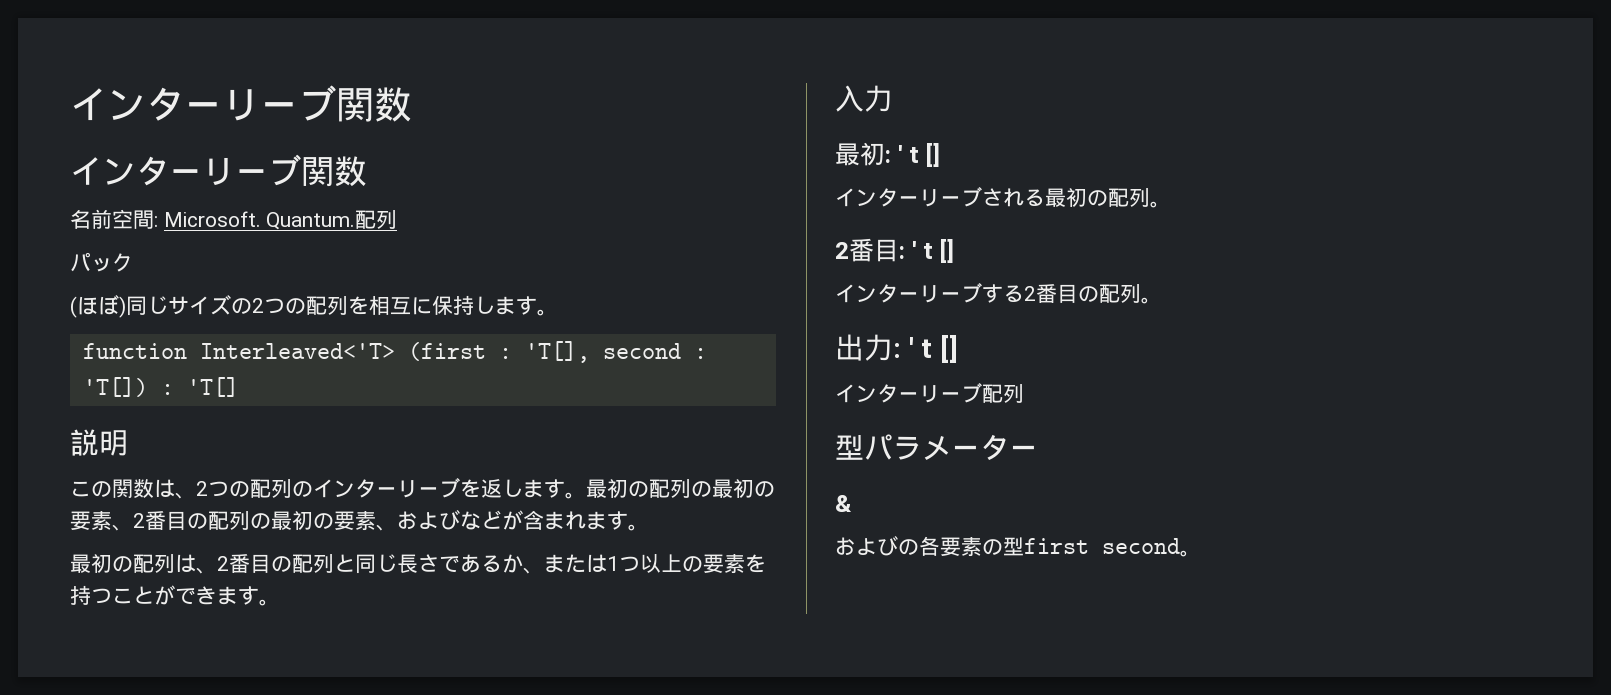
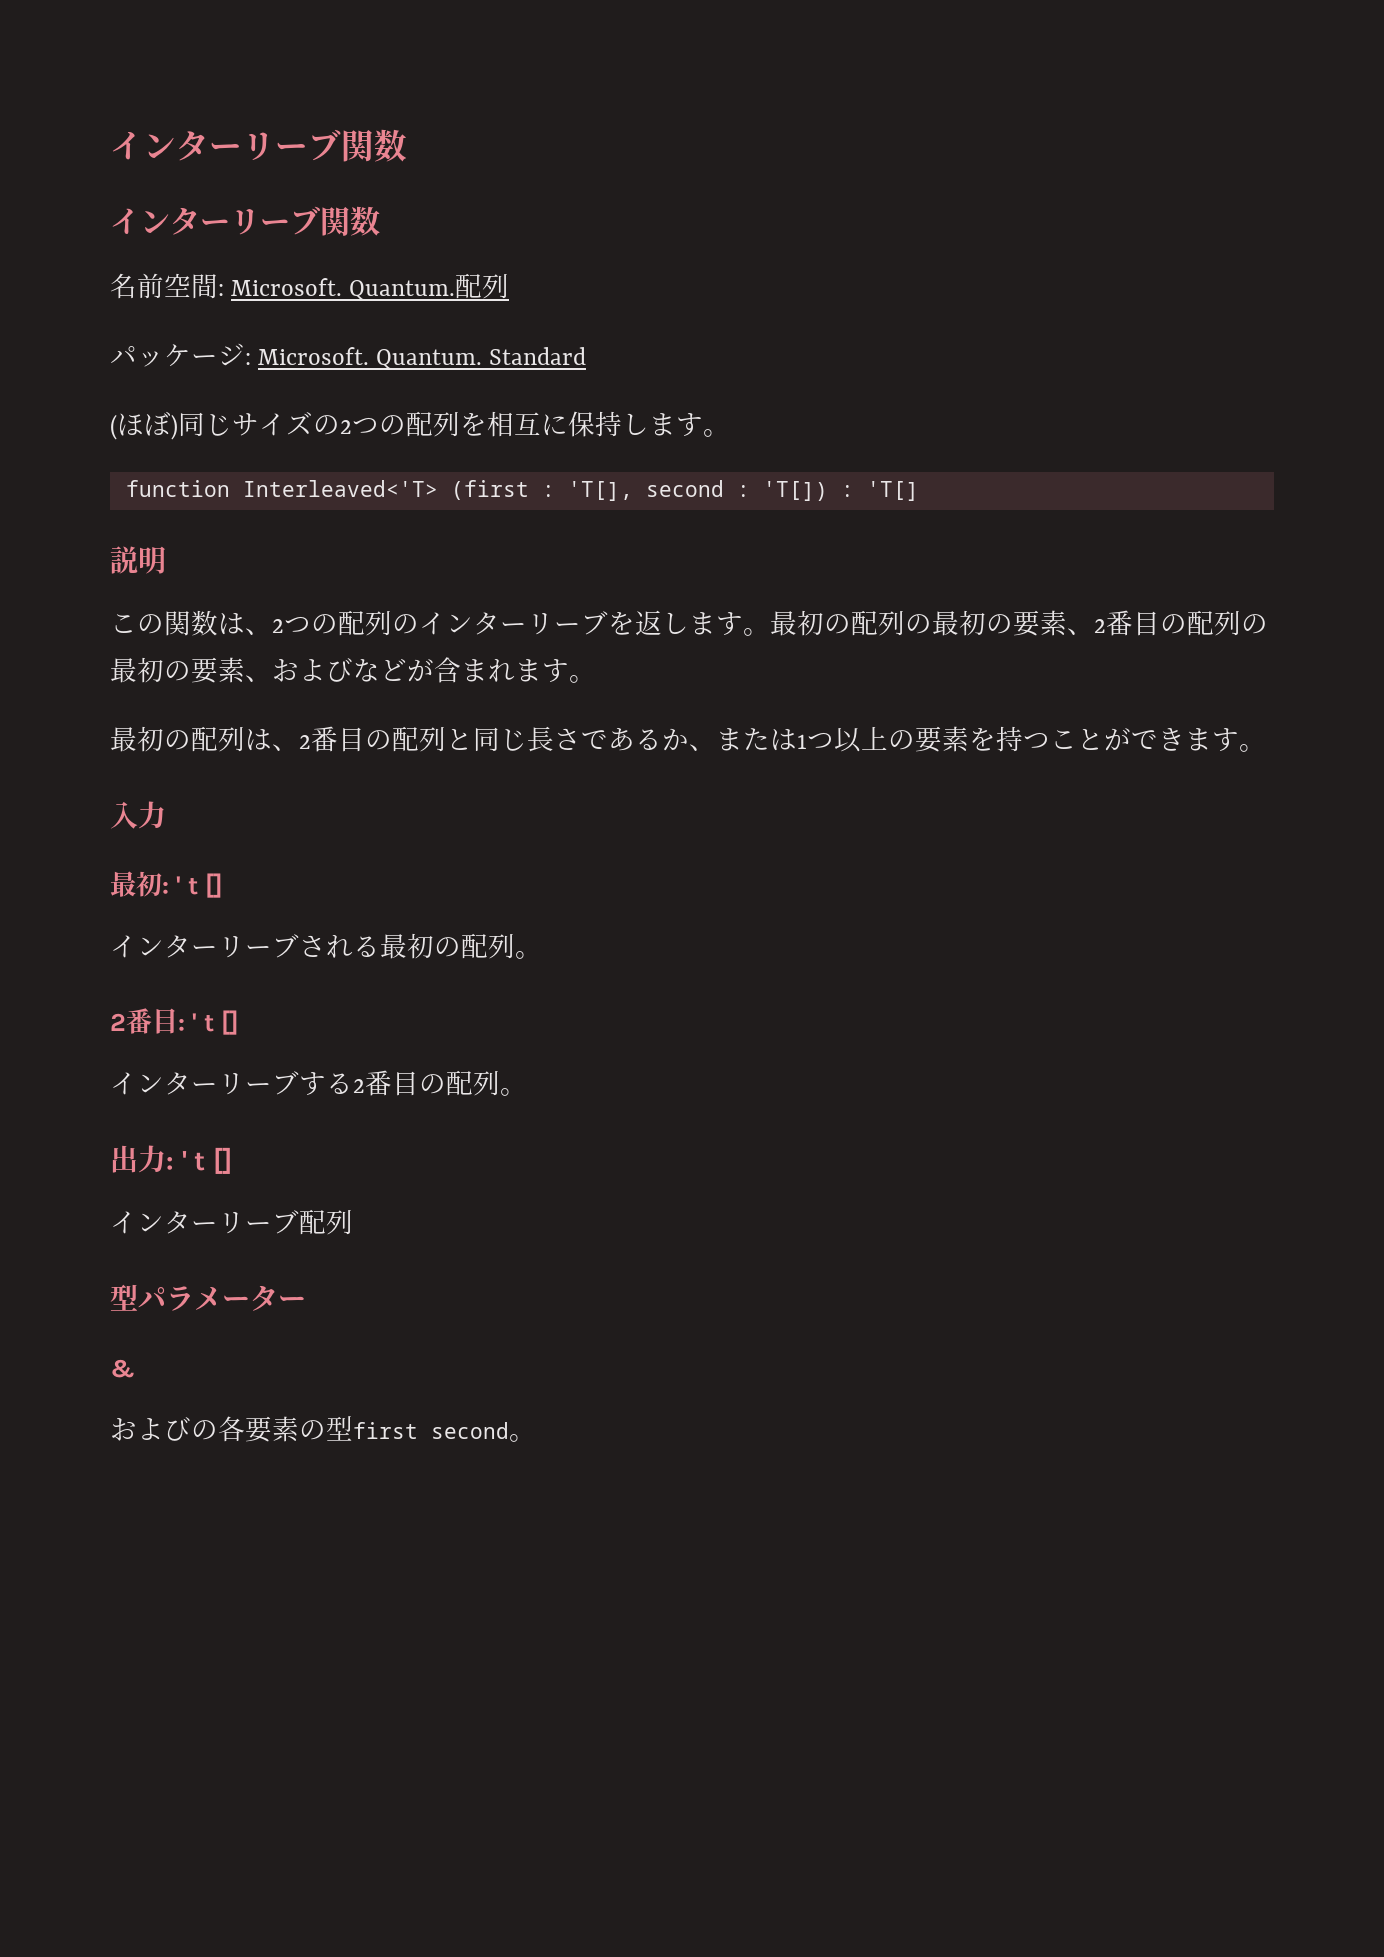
[112,253,133,272] ク -> [164,343,587,370] ケージ: Microsoft. Quantum. Standard

